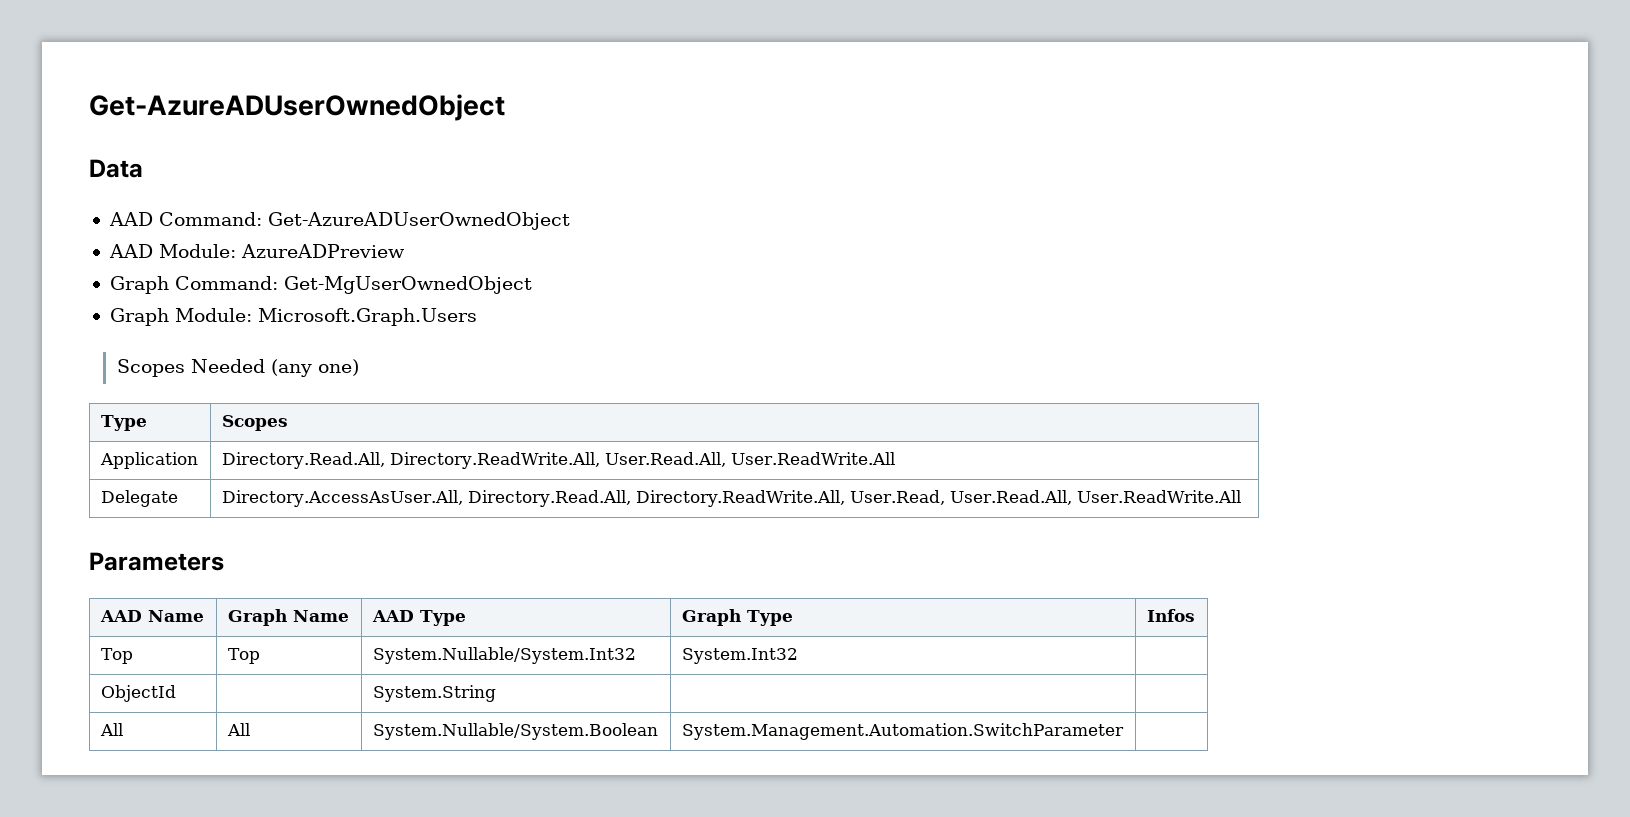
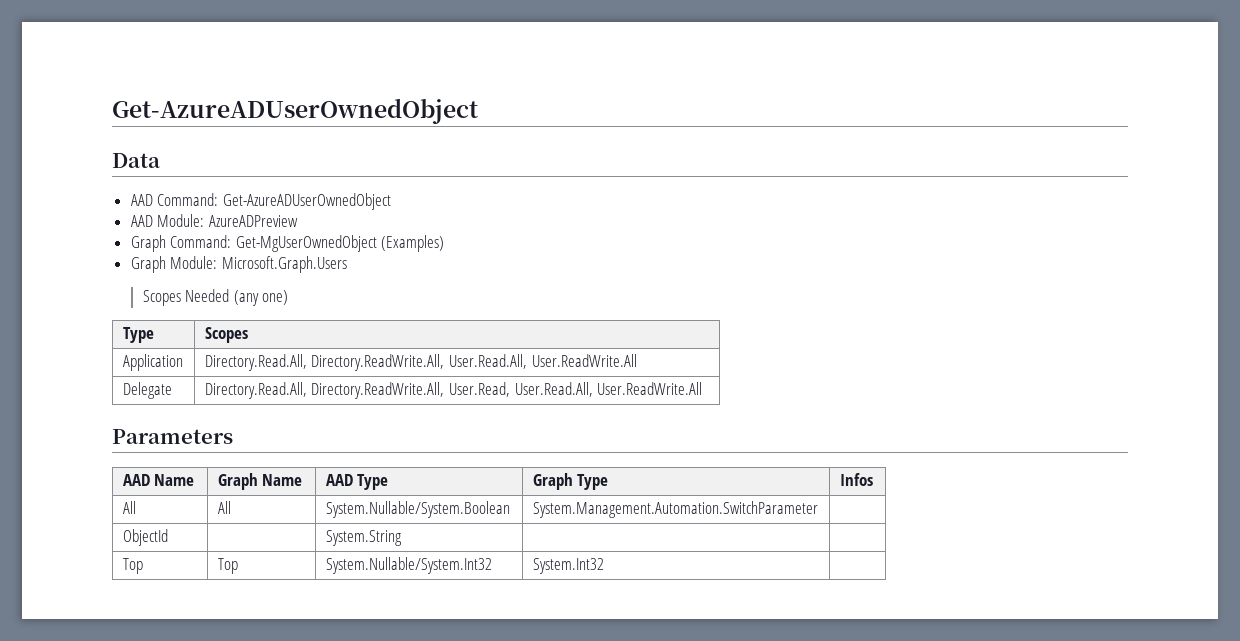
(532, 285) none -> [381,235,445,252] (Examples)
[221,490,463,507] Directory.AccessAsUser.All, -> (172, 390) none
[100,648,133,664] [227,648,260,664] [372,647,636,664] [681,648,798,664] [100,685,176,702] [372,685,496,702] [99,723,123,736] [226,723,250,736] [372,723,658,740] [681,723,1124,740] Top | Top | System.Nullable/System.Int32 | System.Int32 | // ObjectId | | System.String | | // All | All | System.Nullable/System.Boolean | System.Management.Automation.SwitchParameter -> [122,501,136,514] [217,501,231,514] [325,501,510,518] [532,501,818,518] [122,529,168,546] [325,530,402,546] [122,558,143,574] [217,558,238,574] [325,557,492,574] [532,558,604,574] All | All | System.Nullable/System.Boolean | System.Management.Automation.SwitchParameter | // ObjectId | | System.String | | // Top | Top | System.Nullable/System.Int32 | System.Int32

